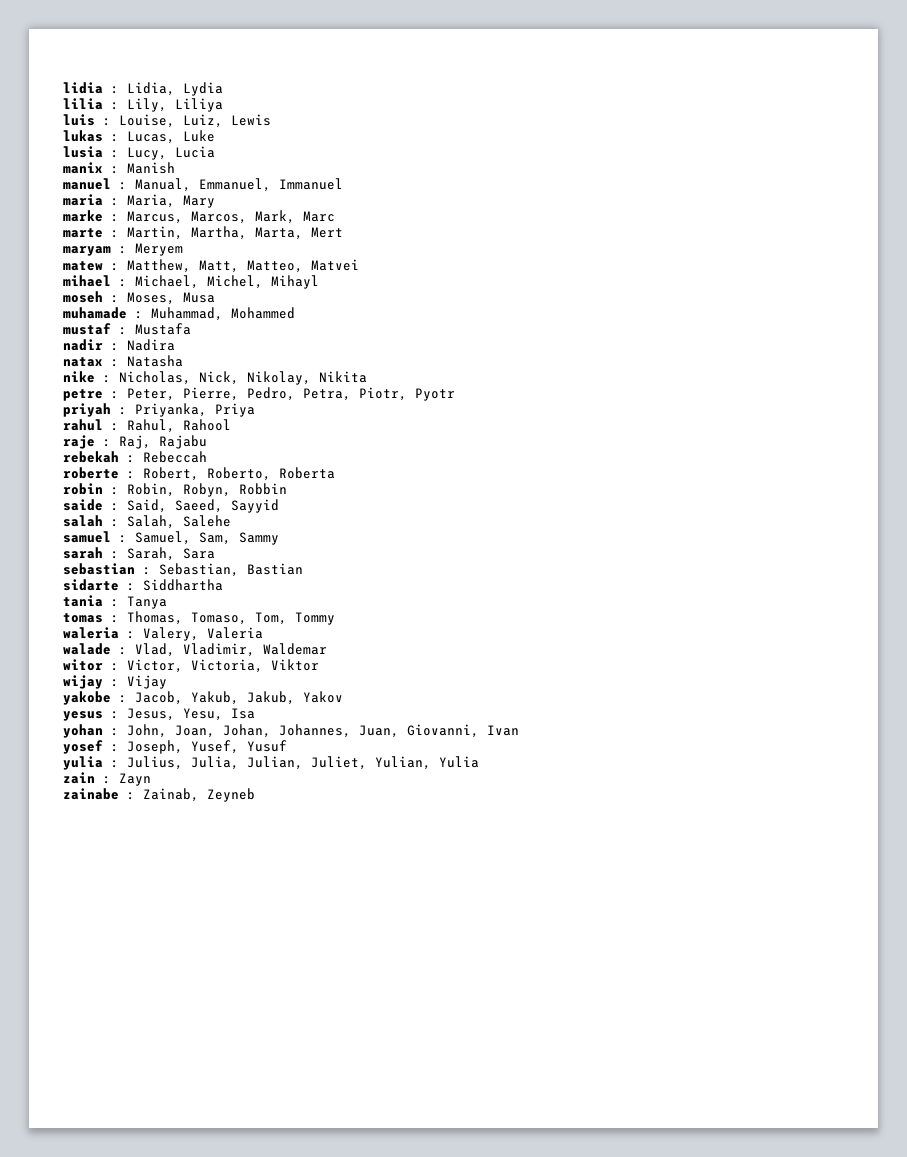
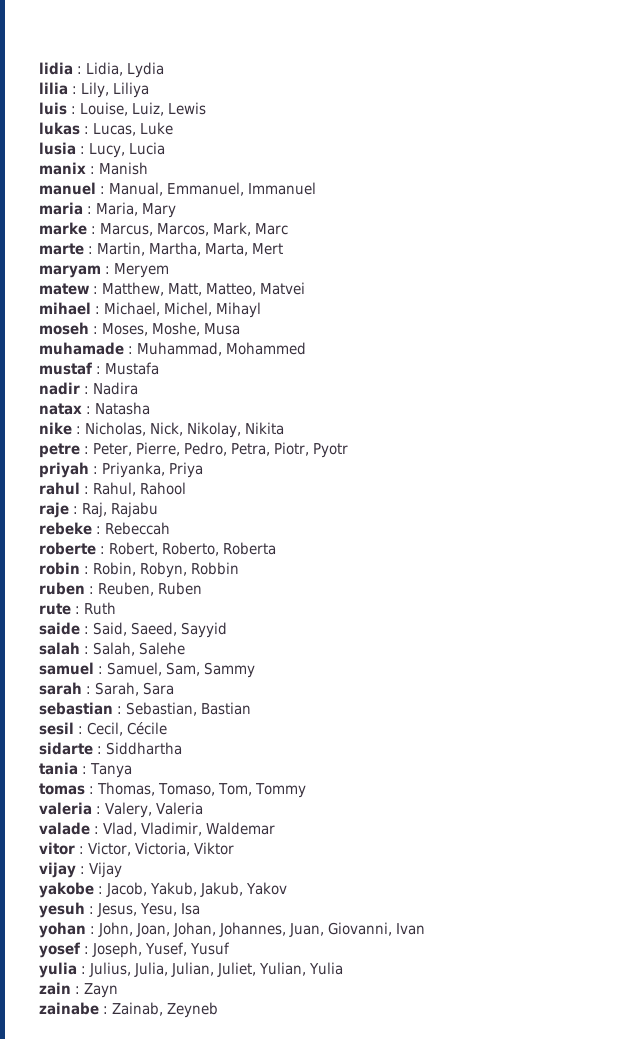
(175, 298) none -> [152,322,201,336] Moshe,
[63,451,119,463] rebekah -> [39,522,92,535] rebeke
(287, 489) none -> [39,582,203,596] [39,602,117,615] // ruben : Reuben, Ruben // rute : Ruth
(303, 569) none -> [39,722,168,736] // sesil : Cecil, Cécile
[63,627,119,639] waleria -> [39,802,92,815] valeria
[63,643,111,655] walade -> [39,822,90,835] valade
[63,659,103,671] witor -> [39,842,75,855] vitor
[63,675,103,689] wijay -> [39,862,76,878] vijay
[63,711,103,721] yesus -> [39,902,85,918] yesuh

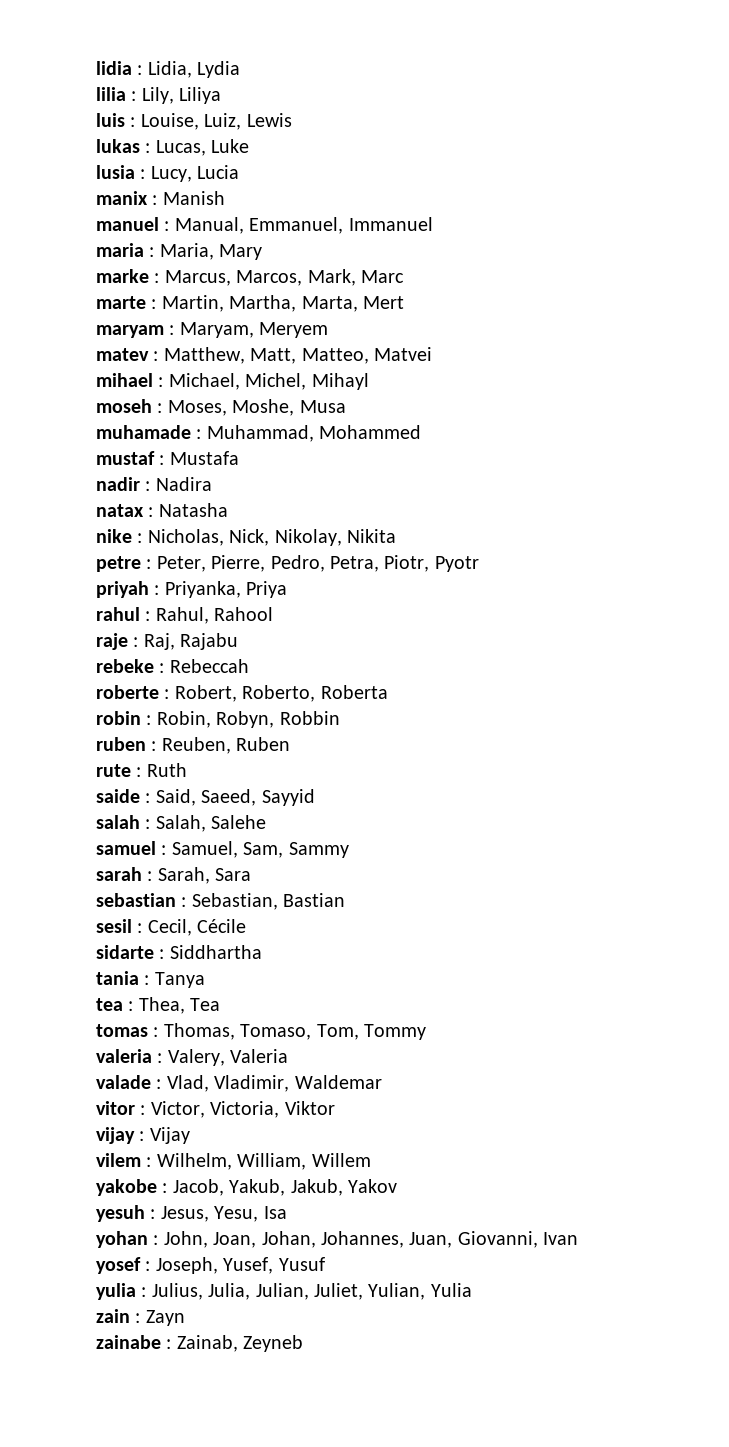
(111, 270) none -> [179,322,254,338] Maryam,
[39,283,89,295] matew -> [96,348,149,361] matev
(133, 770) none -> [96,997,221,1014] // tea : Thea, Tea
(123, 870) none -> [96,1153,371,1170] // vilem : Wilhelm, William, Willem

